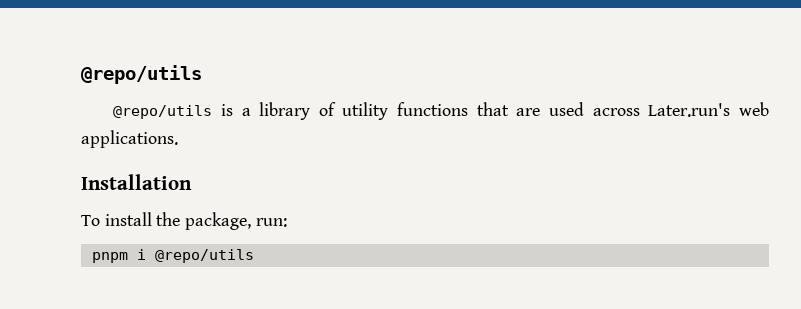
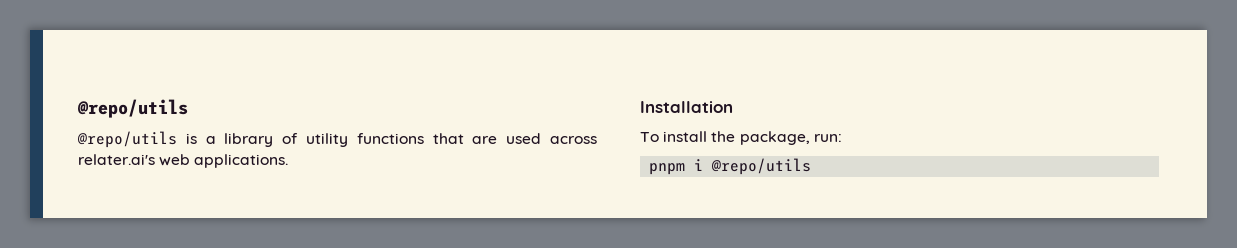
[648,103,731,117] Later.run's -> [78,154,155,165] relater.ai's

